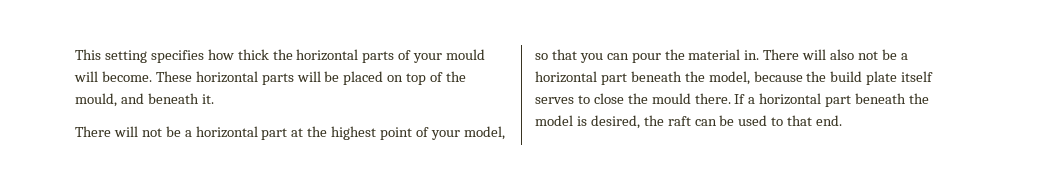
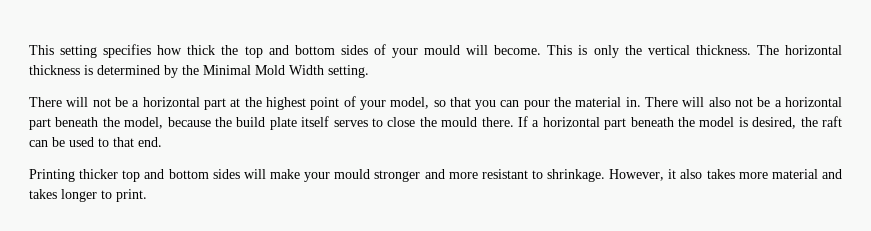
[296,49,395,63] horizontal parts -> [244,45,368,58] top and bottom sides
[155,71,467,85] [75,93,214,107] These horizontal parts will be placed on top of the mould, and beneath it. -> [547,45,842,58] [29,65,369,78] This is only the vertical thickness. The horizontal thickness is determined by the Minimal Mold Width setting.
(843, 120) none -> [29,169,842,182] [29,189,147,202] // Printing thicker top and bottom sides will make your mould stronger and more resistant to shrinkage. However, it also takes more material and takes longer to print.

